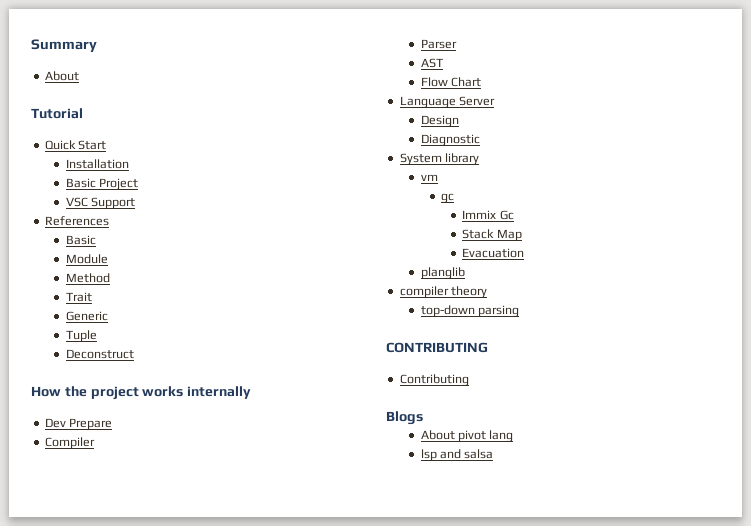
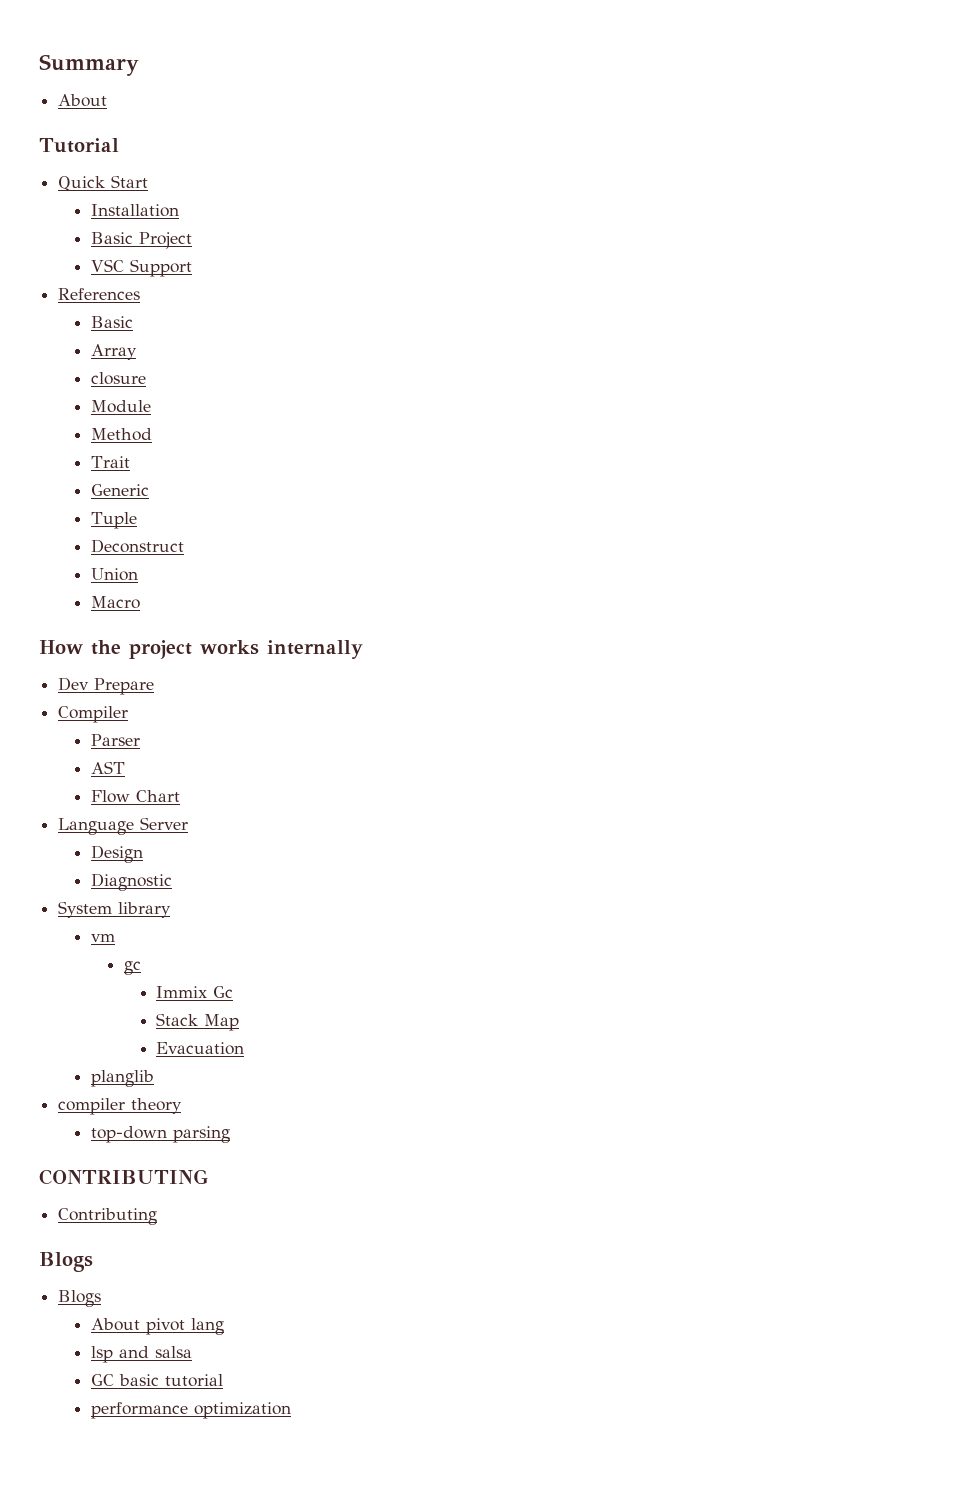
(96, 240) none -> [90,344,137,360] [90,372,146,385] // Array // closure
(134, 354) none -> [90,568,138,581] [90,596,140,609] // Union // Macro
(423, 418) none -> [58,1290,102,1307] // Blogs
(494, 454) none -> [90,1374,223,1387] [90,1402,291,1419] // GC basic tutorial // performance optimization

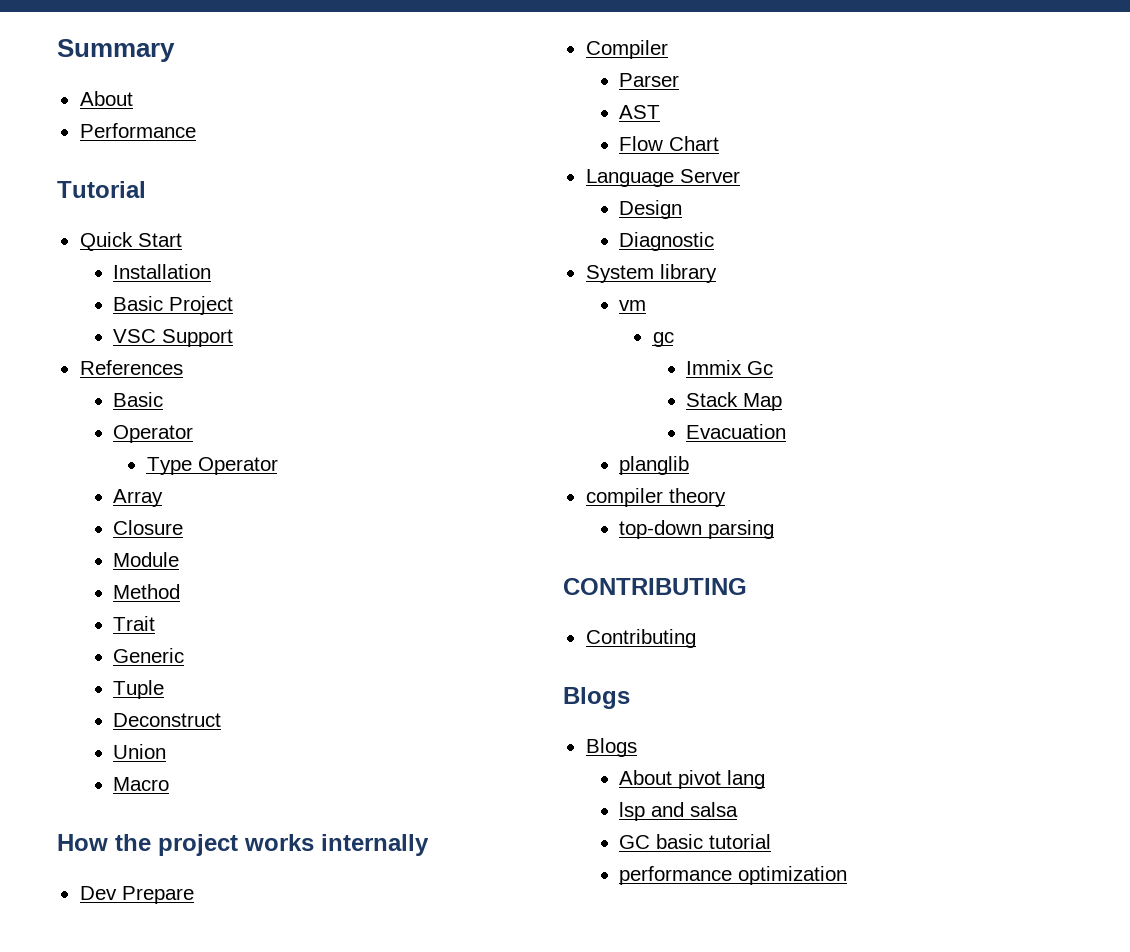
(108, 100) none -> [79,123,196,138] // Performance
(133, 322) none -> [113,425,194,443] [146,457,278,475] // Operator // Type Operator
[90,372,146,385] closure -> [113,520,184,535] Closure

